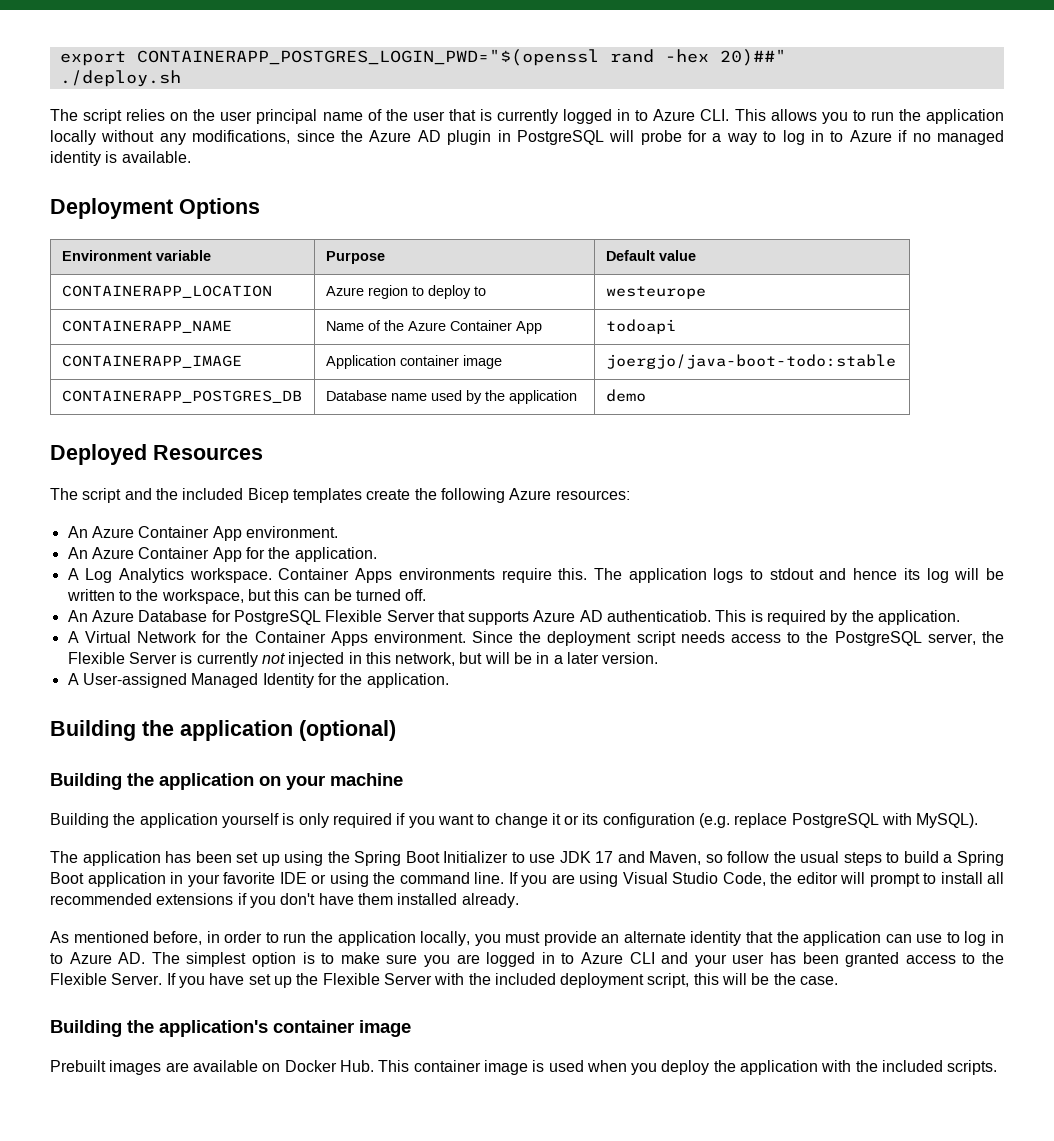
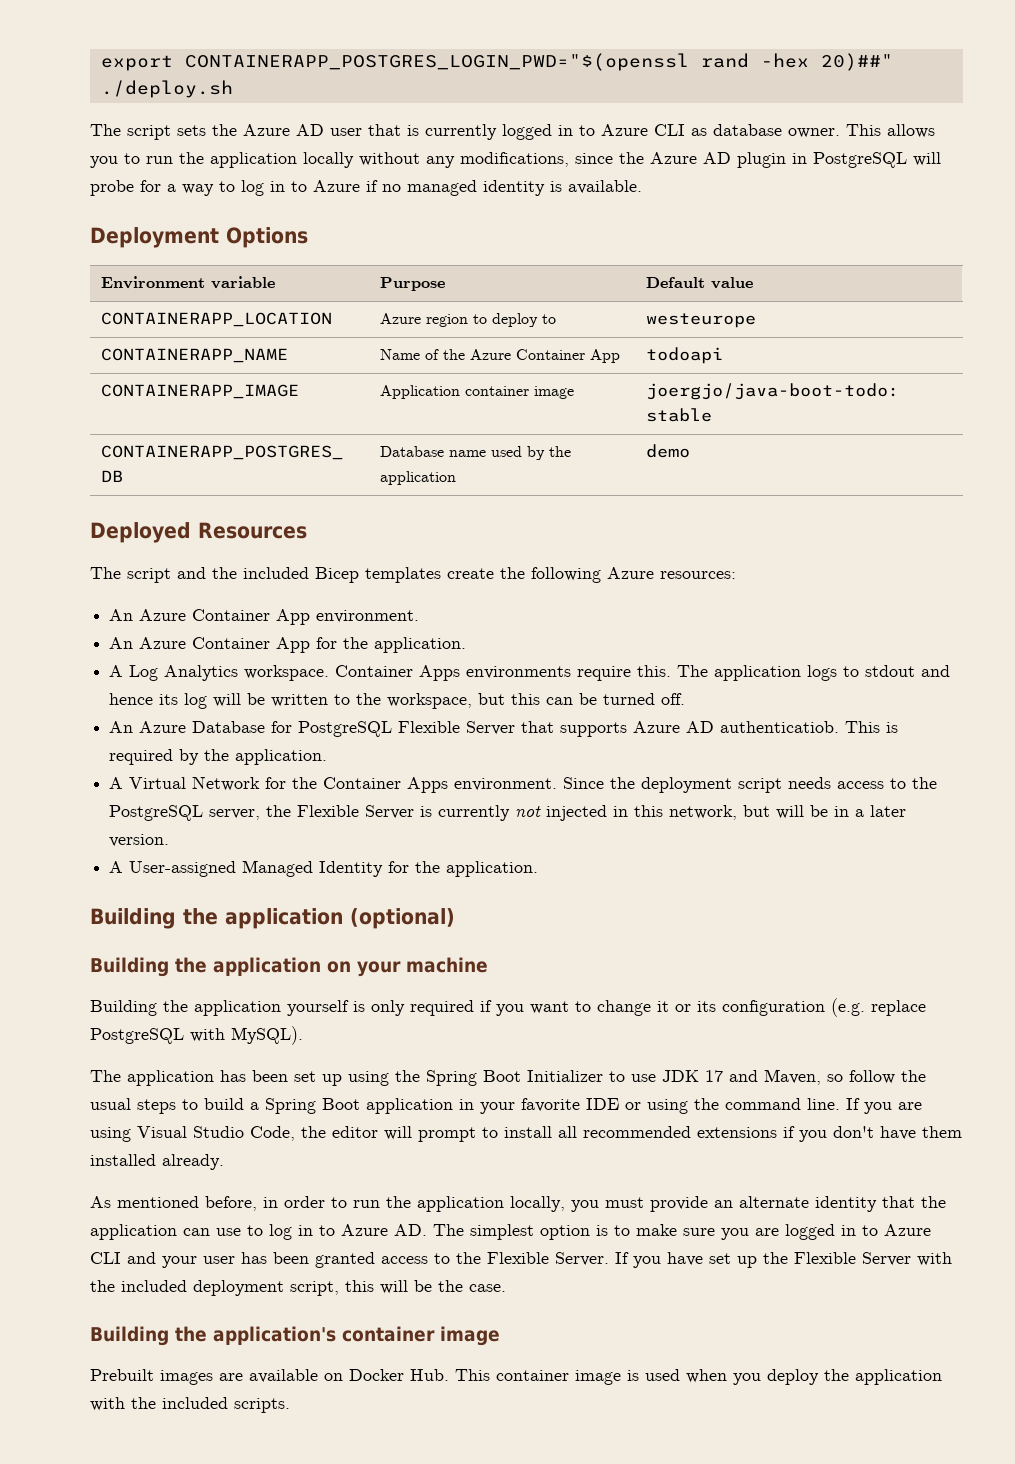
[126,109,408,124] relies on the user principal name of the -> [177,124,324,136] sets the Azure AD
[700,109,730,121] CLI. -> [654,124,840,138] CLI as database owner.

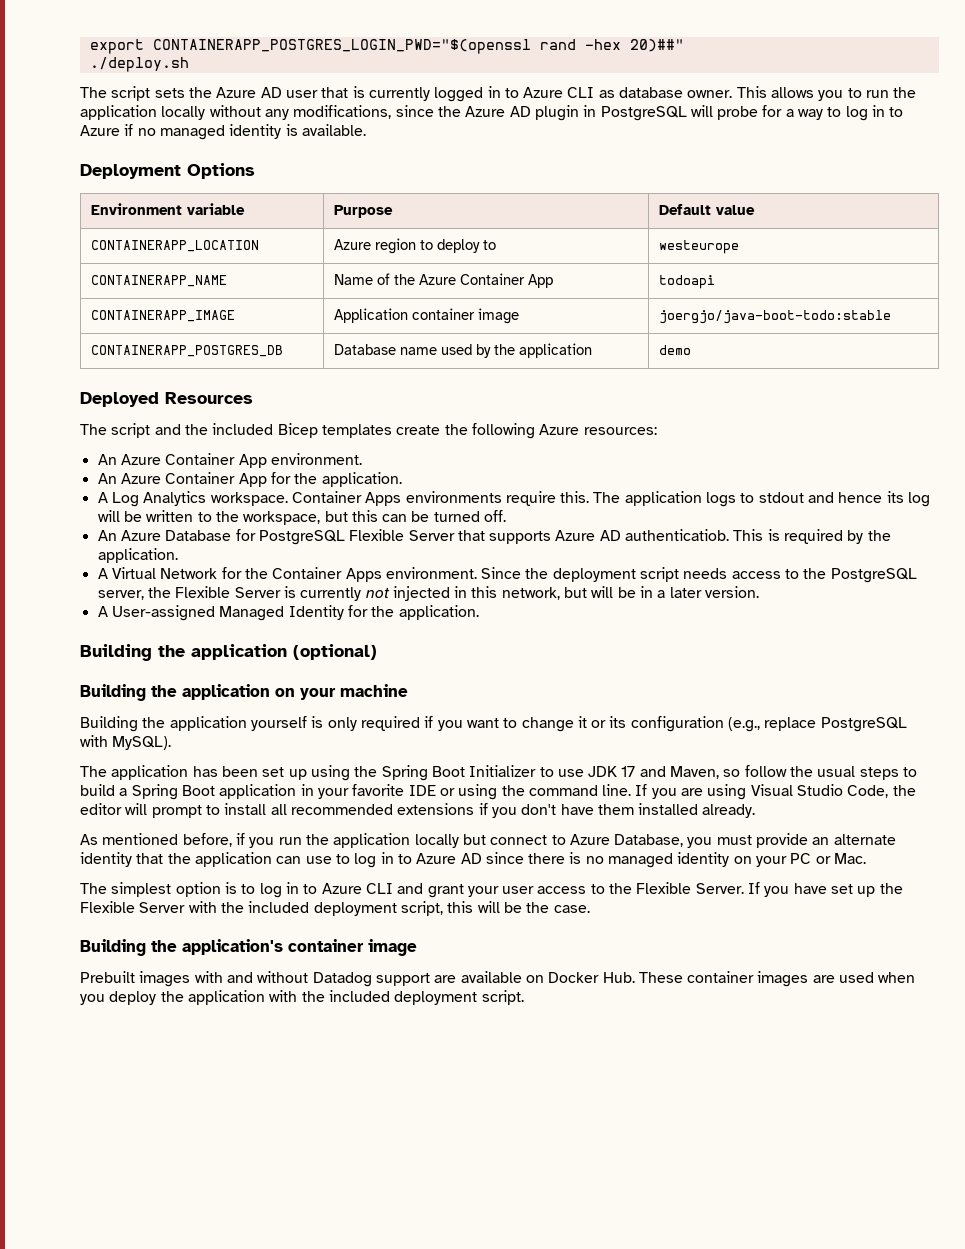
[831,998,865,1017] (e.g. -> [728,717,761,732] (e.g.,
[263,1196,565,1212] in order to run the application locally, -> [235,833,684,848] if you run the application locally but connect to Azure Database,
[394,1224,427,1236] AD. -> [460,852,867,868] AD since there is no managed identity on your PC or Mac. //
[636,1224,835,1240] make sure you are logged -> [259,883,282,898] log
(156, 1258) none -> [427,884,464,898] grant
[241,1252,375,1268] has been granted -> (535, 890) none
(213, 1377) none -> [194,971,430,987] with and without Datadog support
[455,1369,639,1385] This container image is -> [638,971,835,987] These container images are
[234,1398,290,1413] scripts. -> [394,990,524,1005] deployment script.

